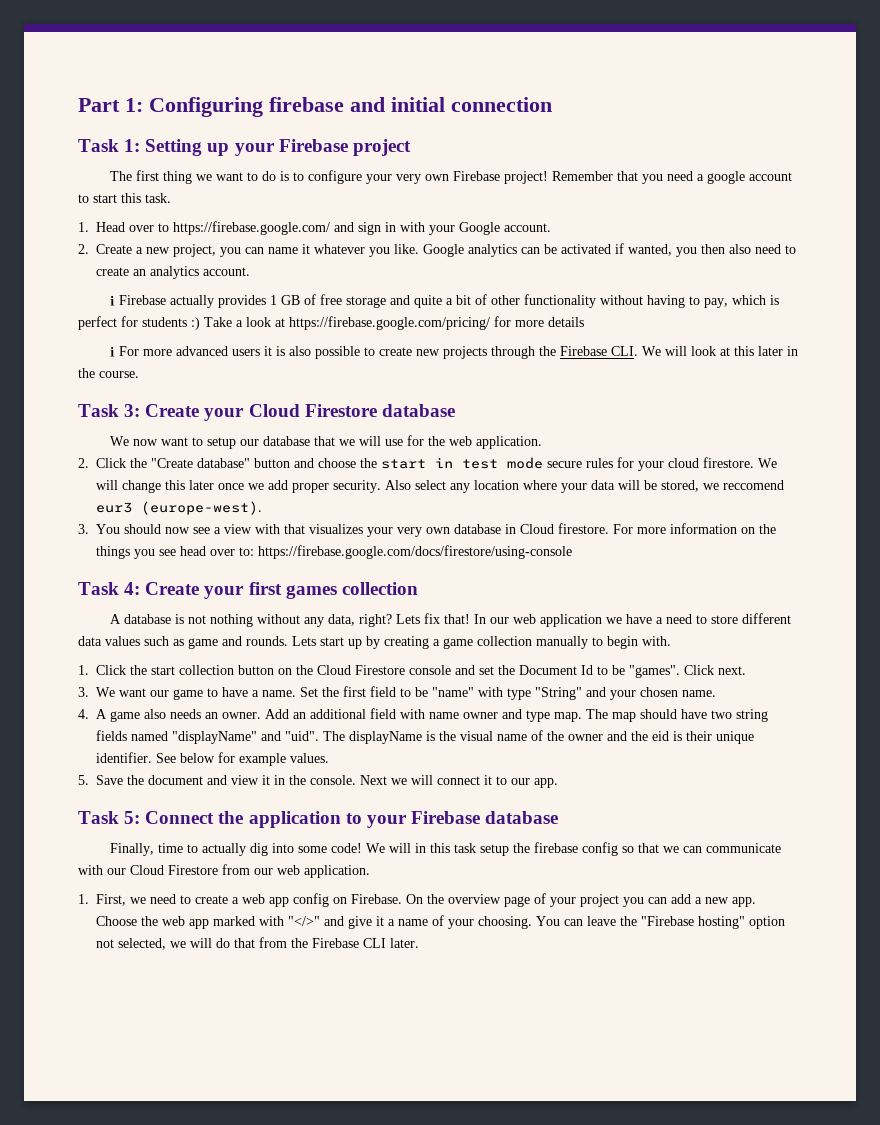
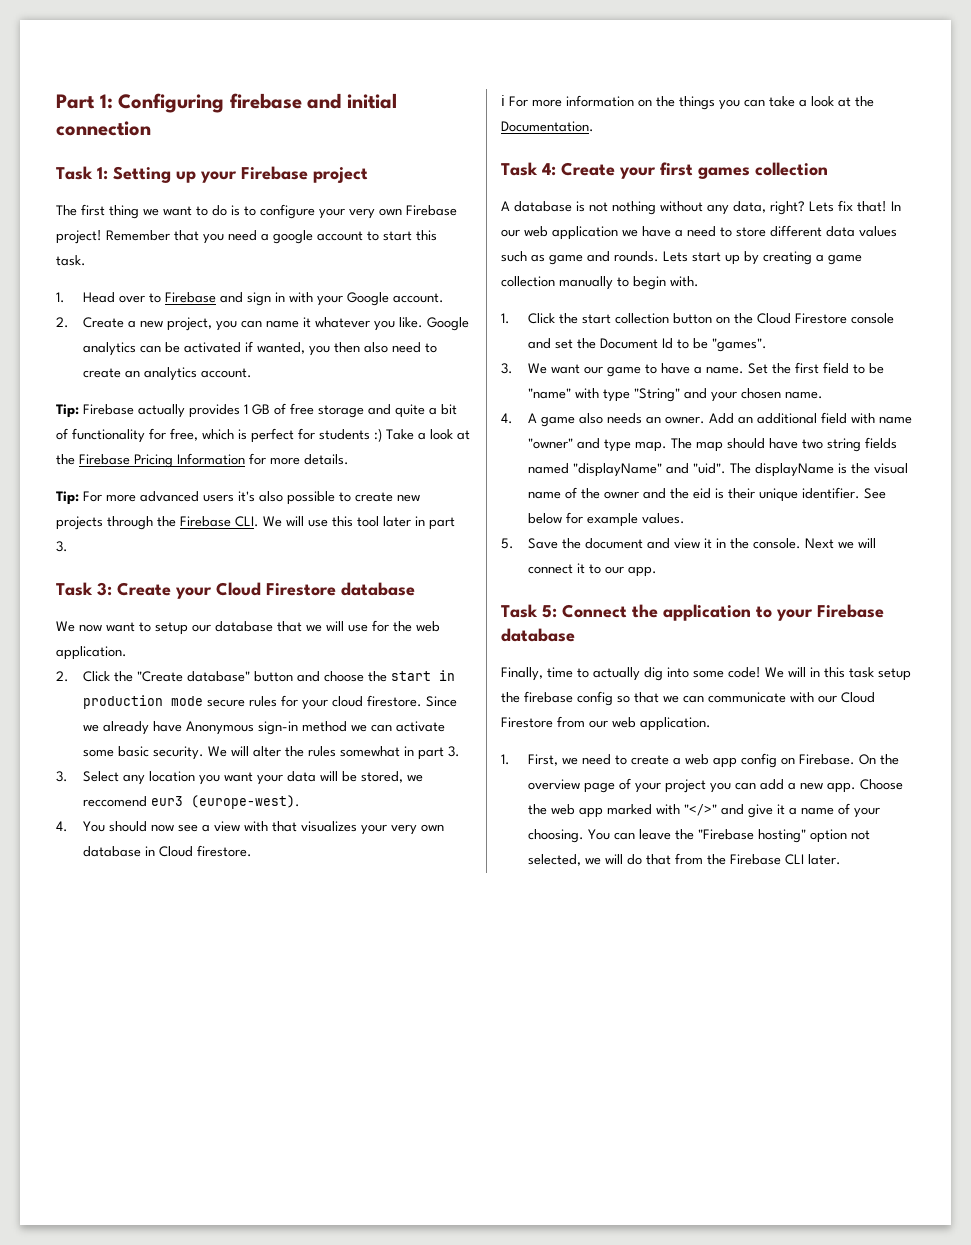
[173,221,330,235] https://firebase.google.com/ -> [164,292,216,303] Firebase
[109,295,115,306] ℹ -> [56,404,79,418] Tip:
[490,294,728,308] other functionality without having to pay, -> [72,428,198,443] functionality for free,
[289,316,584,330] [109,346,115,357] https://firebase.google.com/pricing/ for more details // ℹ -> [56,453,349,468] [56,491,79,505] the Firebase Pricing Information for more details. // Tip:
[263,346,285,356] it is -> [238,491,255,502] it's
[690,346,798,356] [78,368,139,378] look at this later in the course. -> [308,516,455,530] [56,541,68,552] use this tool later in part 3.
[462,459,498,469] test -> [82,695,163,709] production
[758,458,777,468] [96,480,557,493] We will change this later once we add proper security. Also select any location where -> [425,696,457,707] [82,721,445,735] [82,746,460,760] [56,771,253,785] Since we already have Anonymous sign-in method we can activate some basic security. We will alter the rules somewhat in part 3. // 3. Select any location you want
[78,524,89,534] 3. -> [56,821,68,832] 4.
(609, 528) none -> [501,95,505,106] // ℹ
[159,545,572,559] see head over to: https://firebase.google.com/docs/firestore/using-console -> [744,96,874,107] [501,121,594,132] can take a look at the Documentation.
[684,665,746,675] Click next. -> (767, 345) none
[463,712,498,719] owner -> [527,438,573,449] "owner"

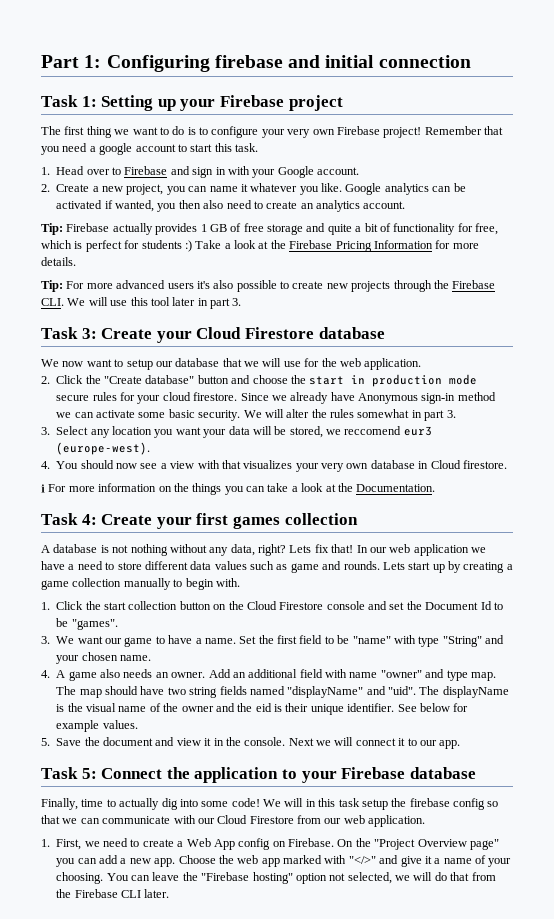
[684,754,737,768] web app -> [186,838,235,850] Web App
[527,778,706,793] overview page of your project -> [374,839,499,850] "Project Overview page"

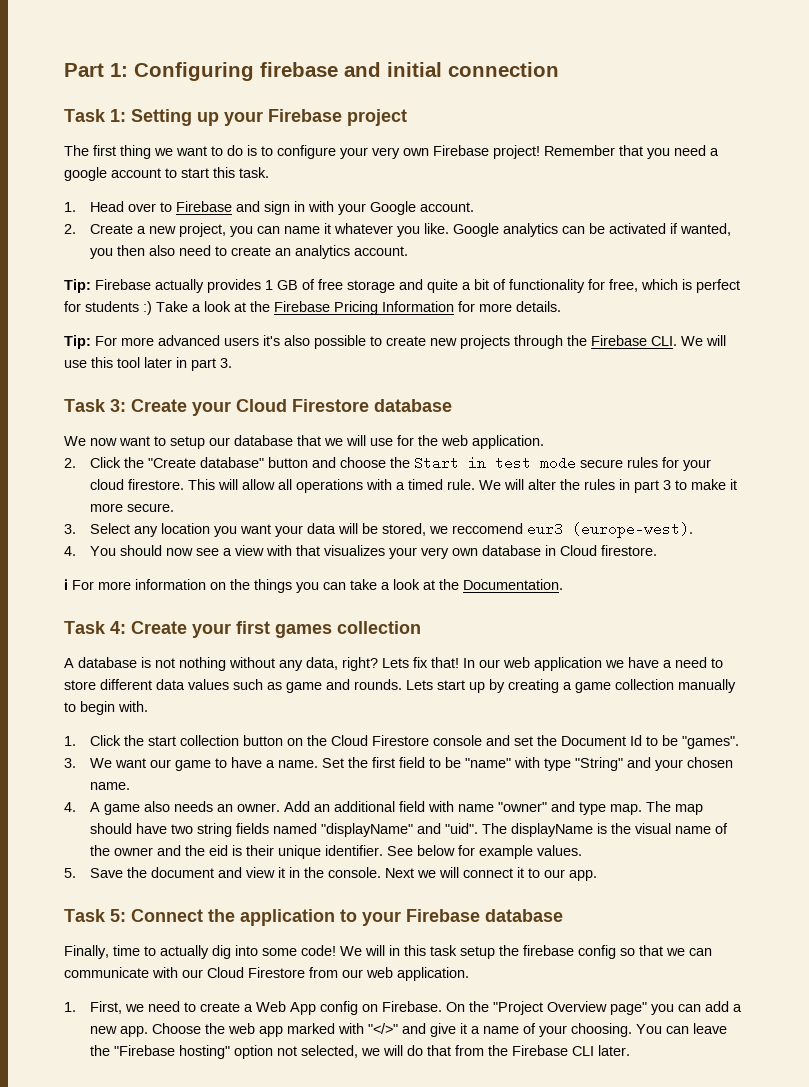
[309,374,443,387] start in production -> [413,456,531,470] Start in test
[240,392,496,404] [56,409,241,421] Since we already have Anonymous sign-in method we can activate some basic security. -> [187,479,475,493] This will allow all operations with a timed rule.
[357,409,456,421] somewhat in part 3. -> [618,479,737,493] [89,503,174,512] in part 3 to make it more secure.

